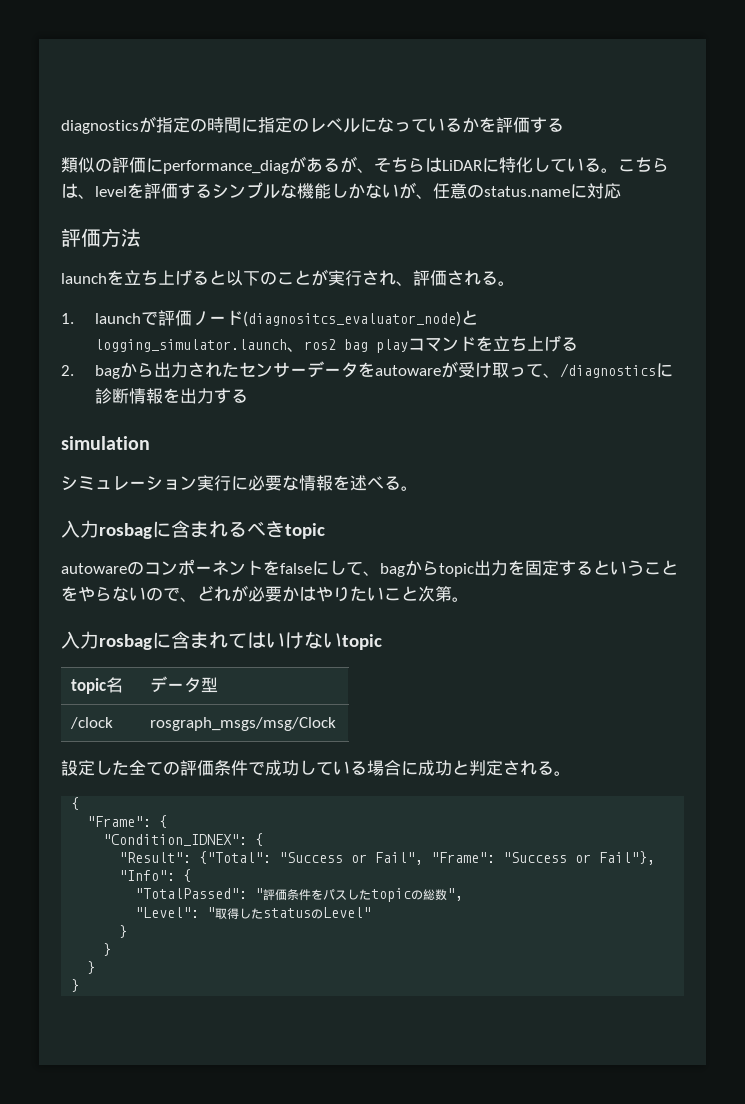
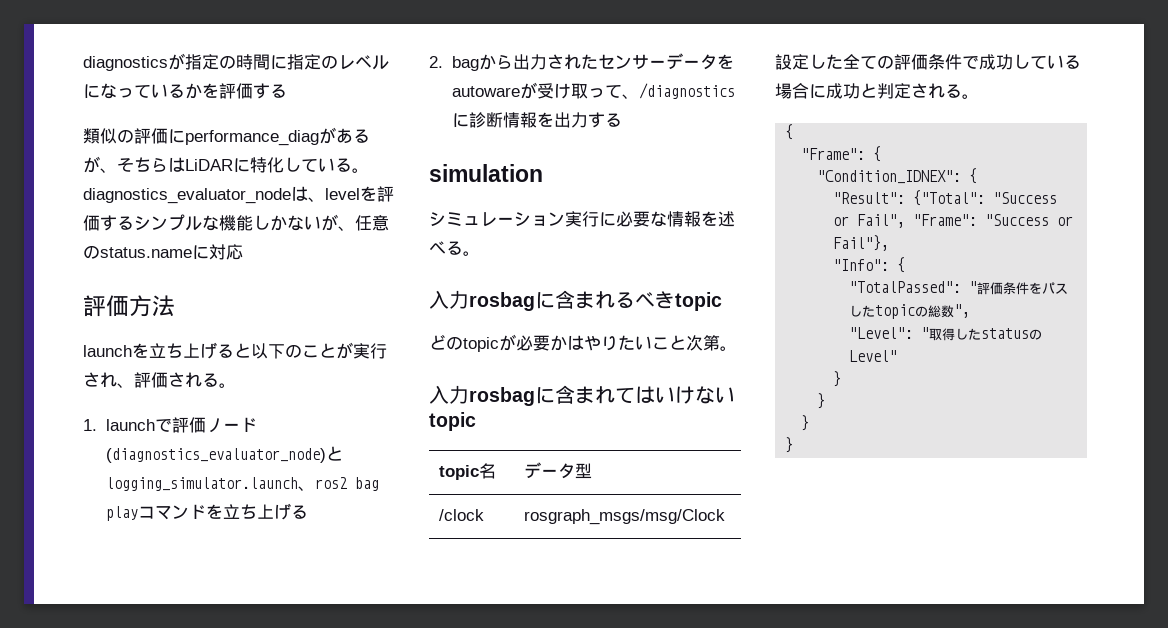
[618,157,669,172] こちら -> [83,188,291,204] diagnostics_evaluator_node
[242,311,461,327] (diagnositcs_evaluator_node) -> [105,448,326,463] (diagnostics_evaluator_node)
[61,559,678,577] [61,585,231,602] autowareのコンポーネントをfalseにして、bagからtopic出力を固定するということをやらないので、どれ -> [429,334,499,352] どのtopic

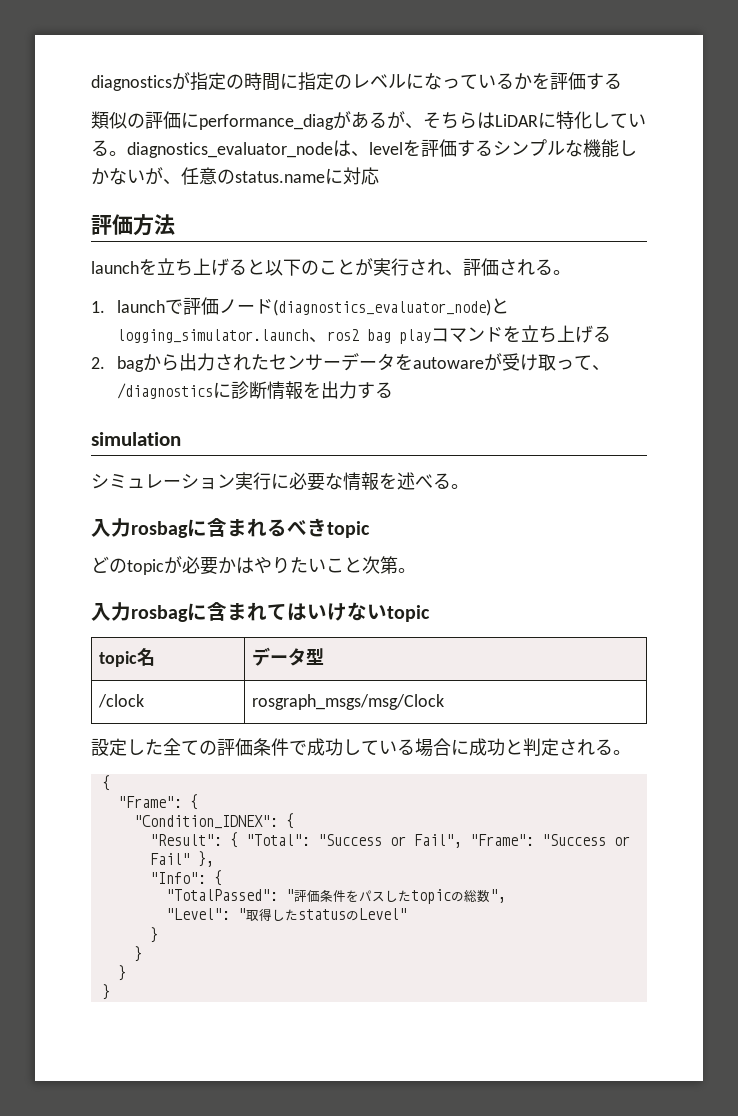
[913,190,986,206] {"Total": -> [229,832,310,848] { "Total":
[833,235,890,251] Fail"}, -> [149,851,214,867] Fail" },

